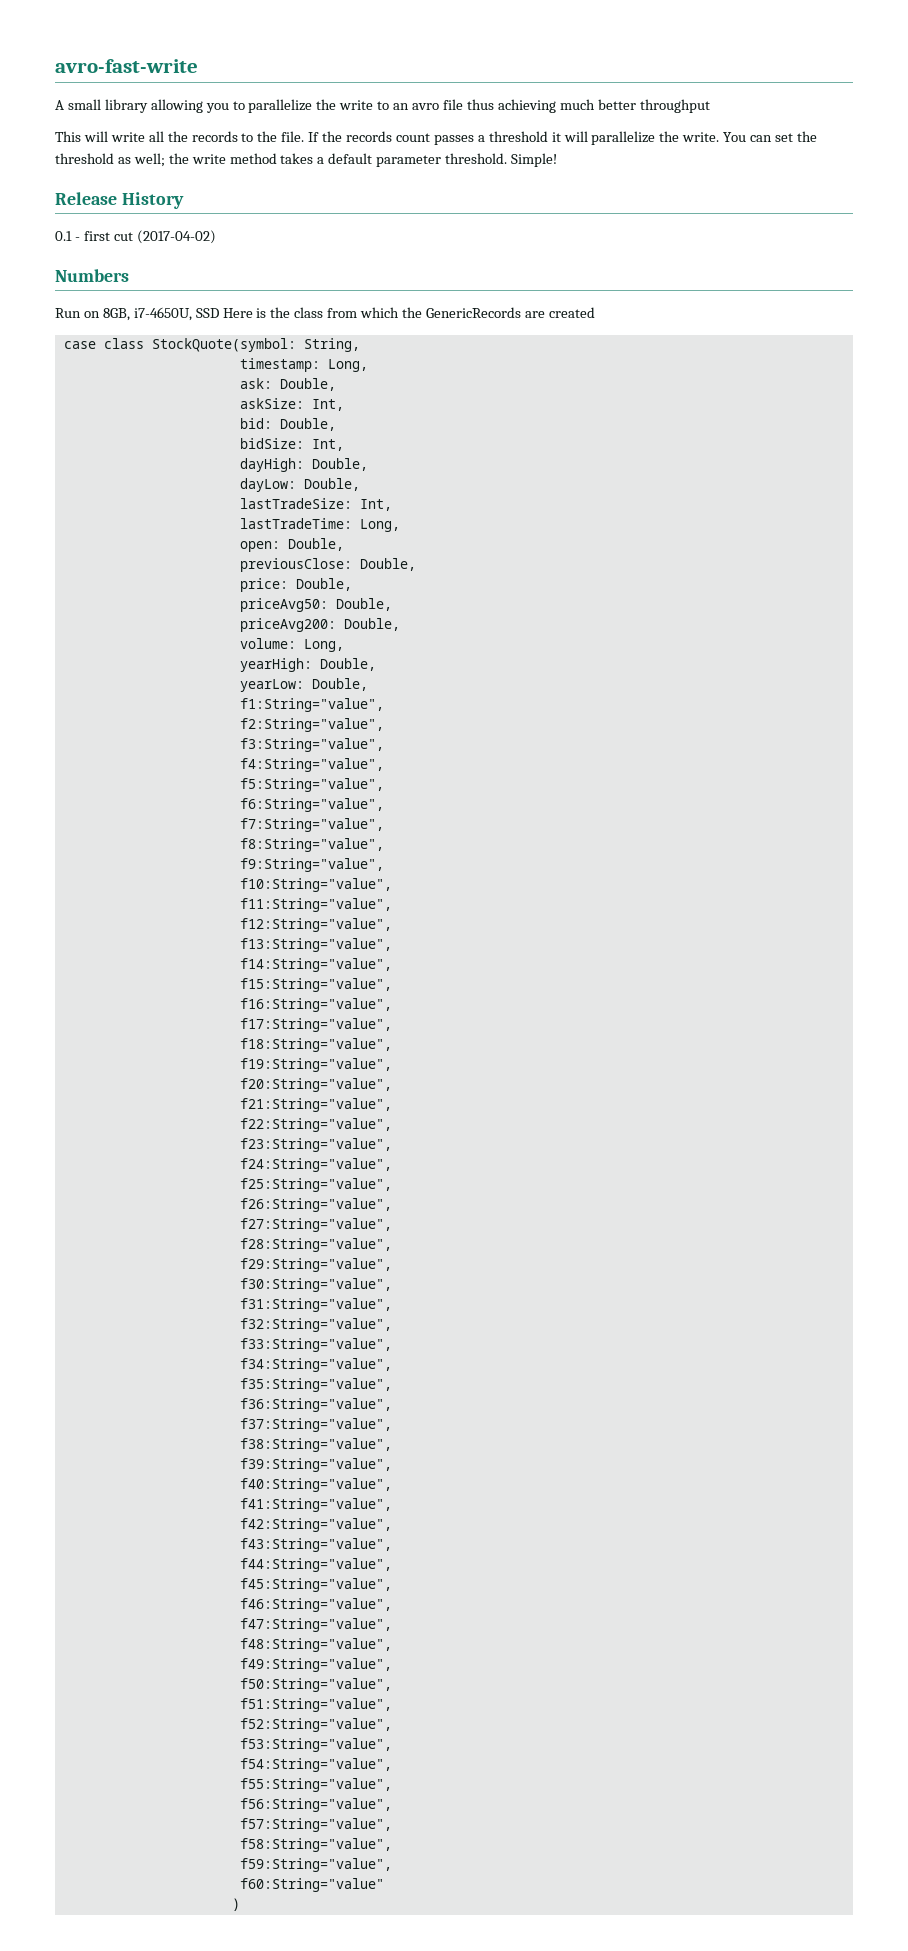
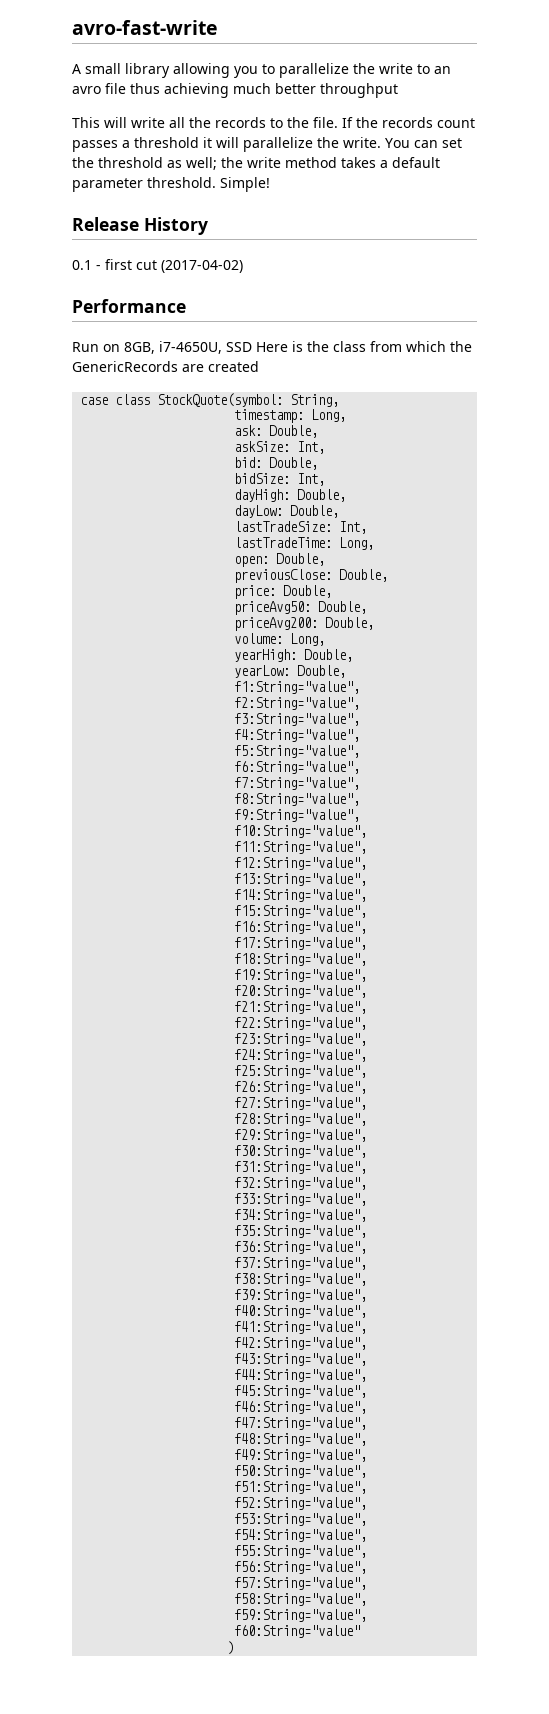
[55,269,129,282] Numbers -> [72,299,186,313] Performance

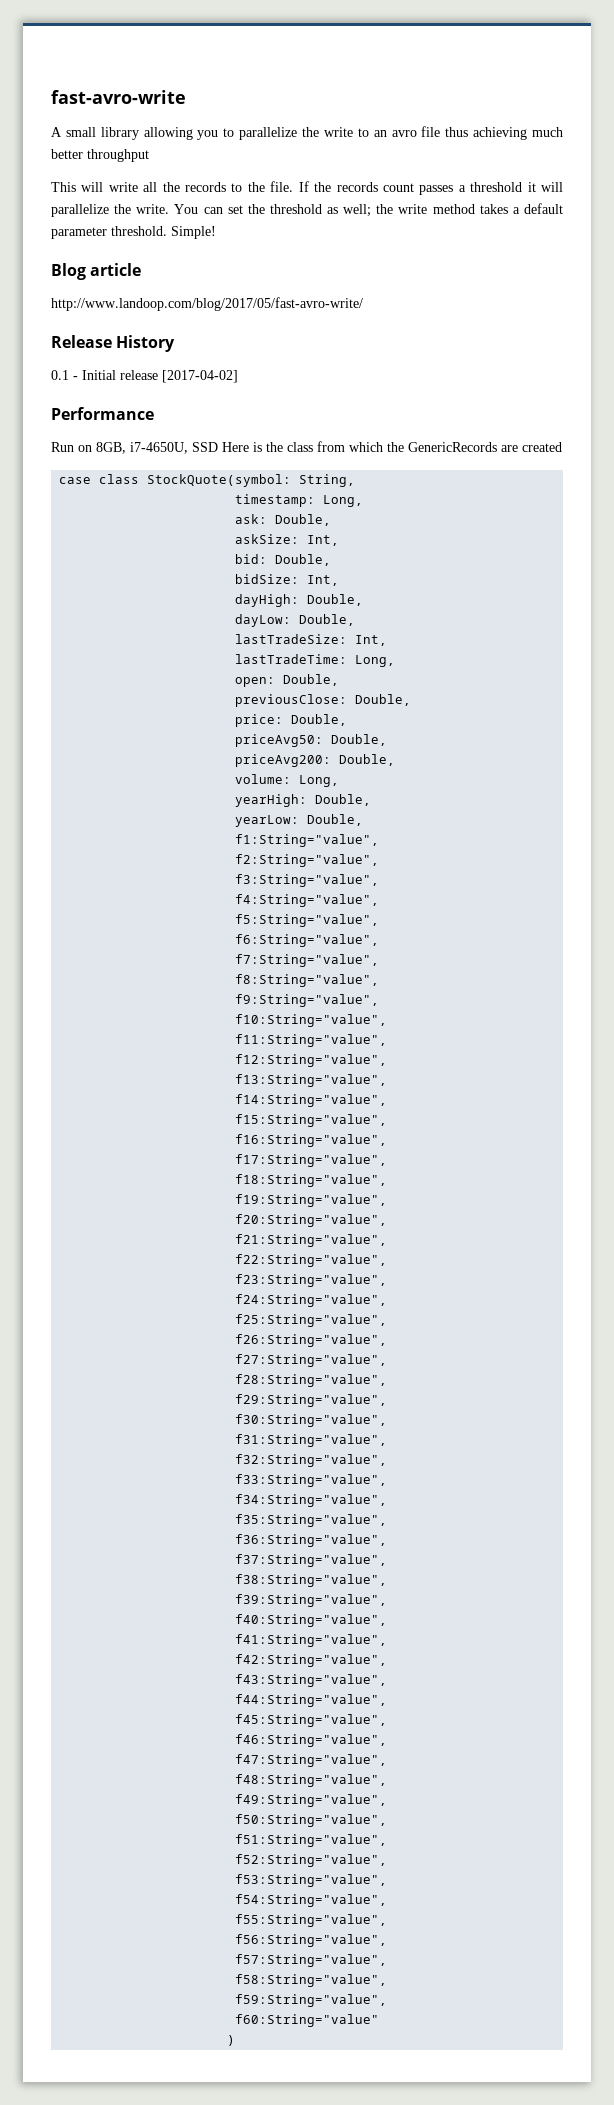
[72,20,218,35] avro-fast-write -> [51,90,186,104] fast-avro-write
(270, 184) none -> [51,263,142,280] [51,297,363,311] // Blog article // http://www.landoop.com/blog/2017/05/fast-avro-write/
[105,259,243,273] first cut (2017-04-02) -> [82,370,238,383] Initial release [2017-04-02]

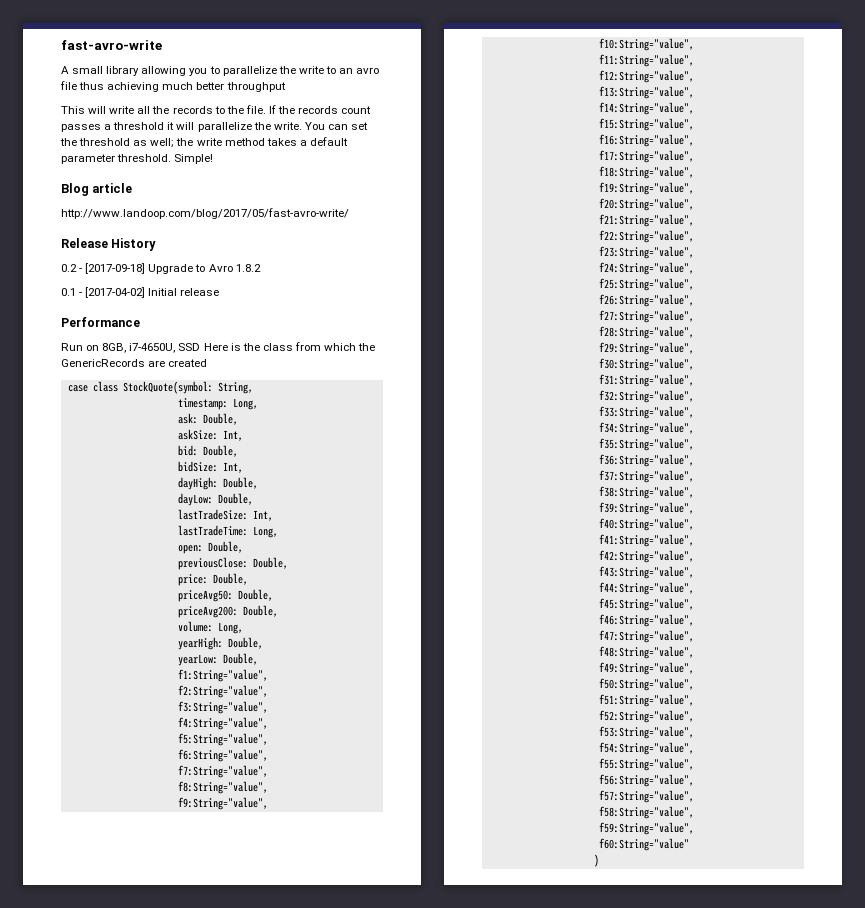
(176, 343) none -> [61,263,261,274] // 0.2 - [2017-09-18] Upgrade to Avro 1.8.2
(78, 378) none -> [85,287,146,298] [2017-04-02]
[162,370,238,383] [2017-04-02] -> (220, 292) none

